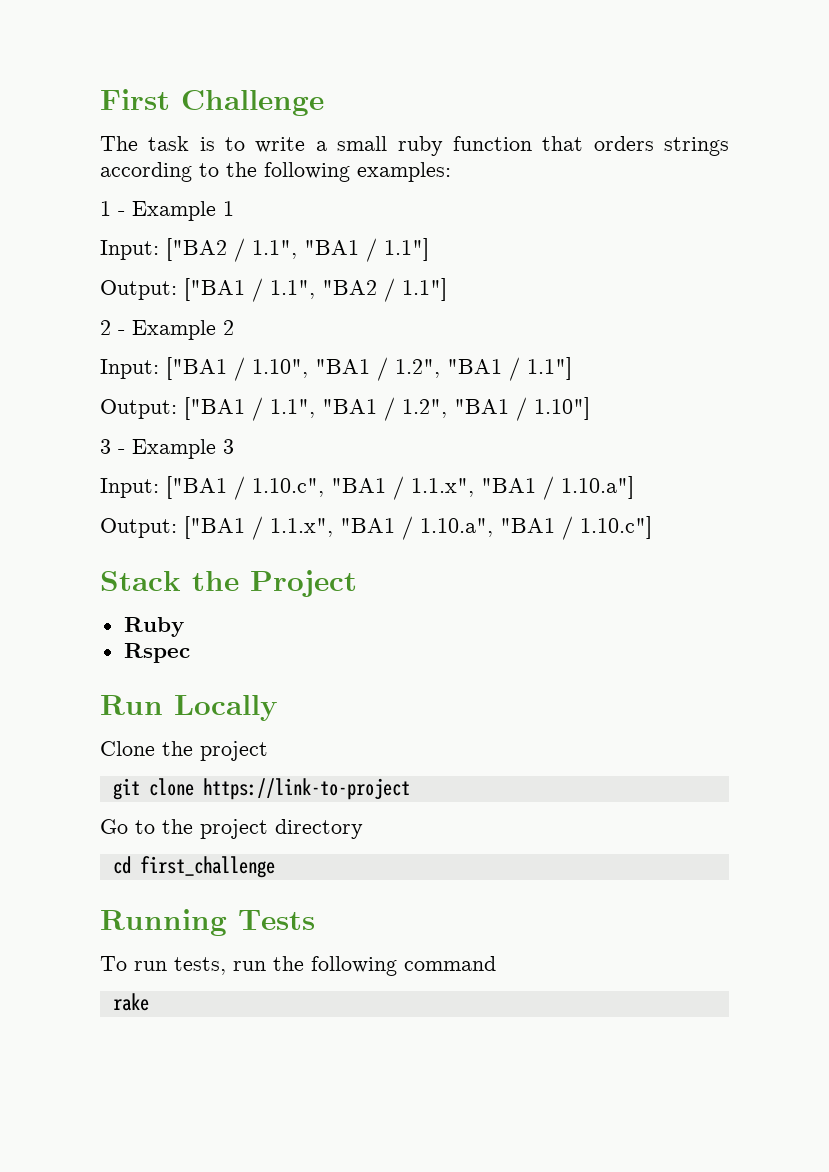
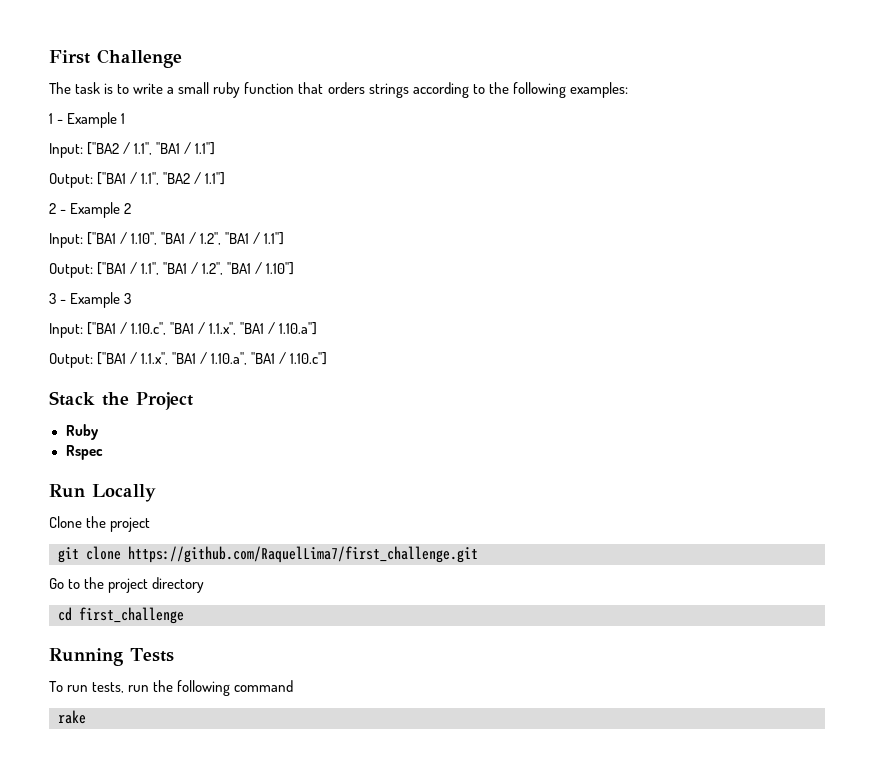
[202,778,410,800] https://link-to-project -> [128,546,478,563] https://github.com/RaquelLima7/first_challenge.git

